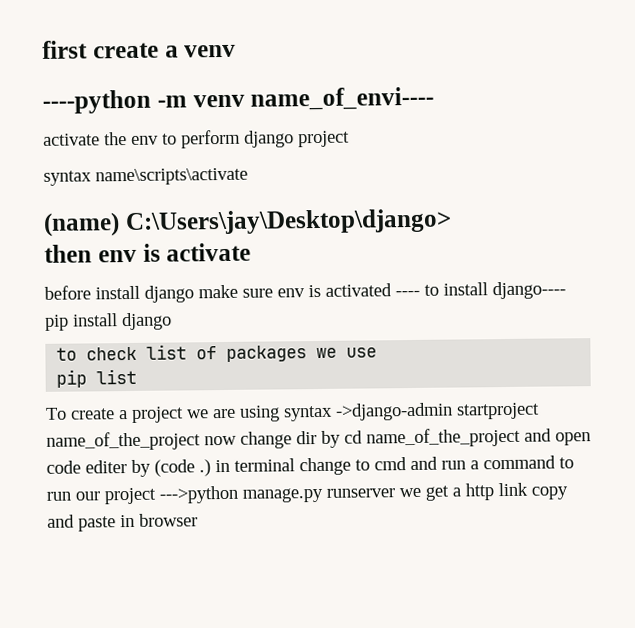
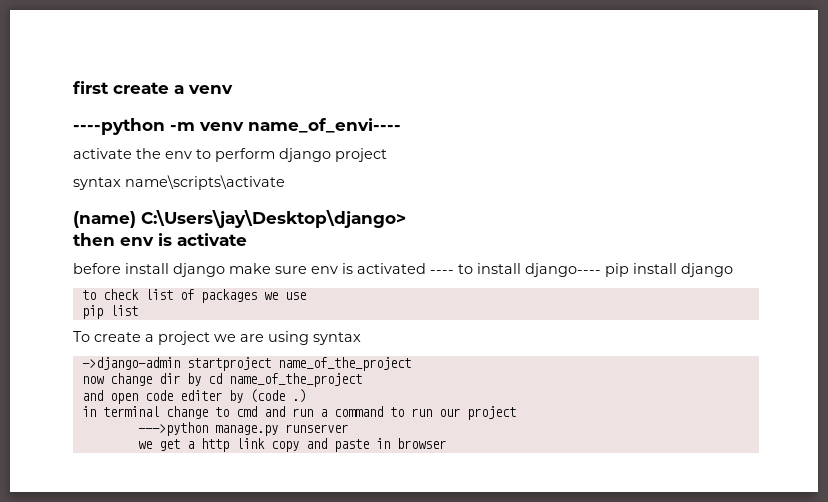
(333, 413) none -> (361, 338) //
(201, 441) none -> (411, 364) //
(521, 437) none -> (362, 380) //
(211, 468) none -> (306, 396) //
(157, 496) none -> (516, 413) //
(395, 493) none -> (348, 428) //

